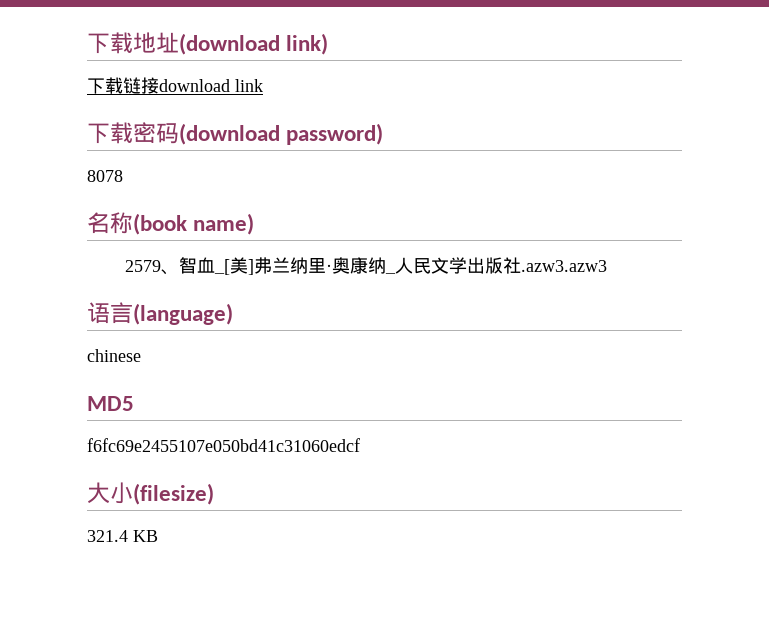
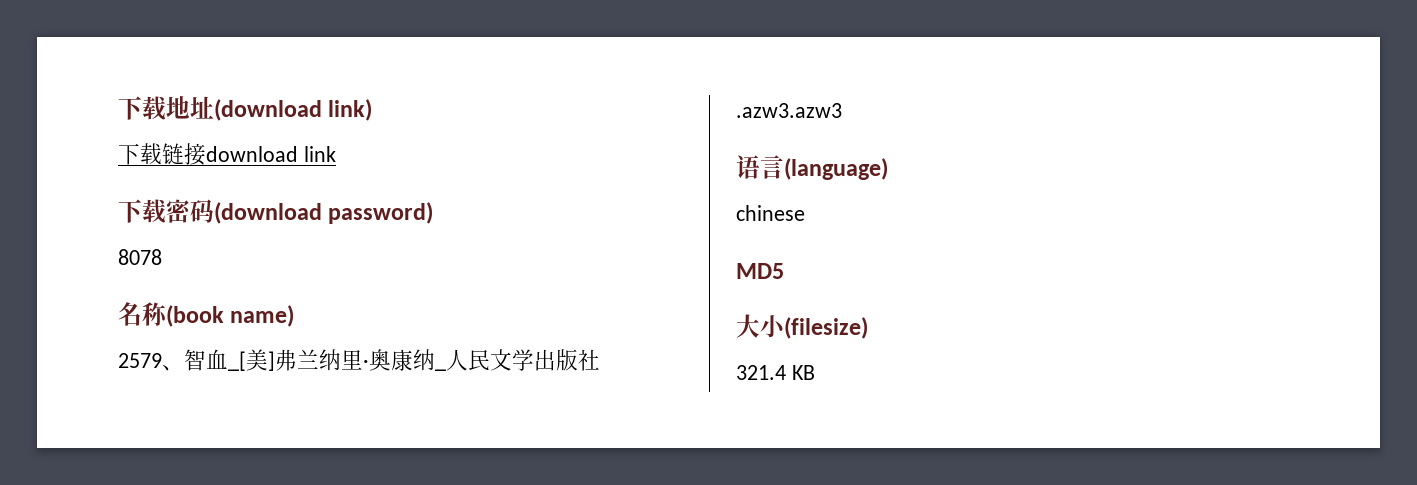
[87,438,360,452] // f6fc69e2455107e050bd41c31060edcf -> (784, 271) none

